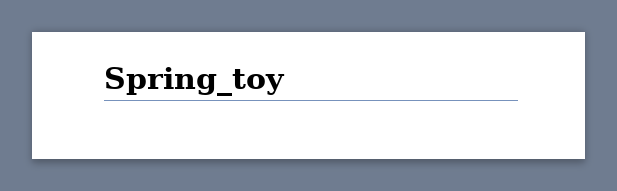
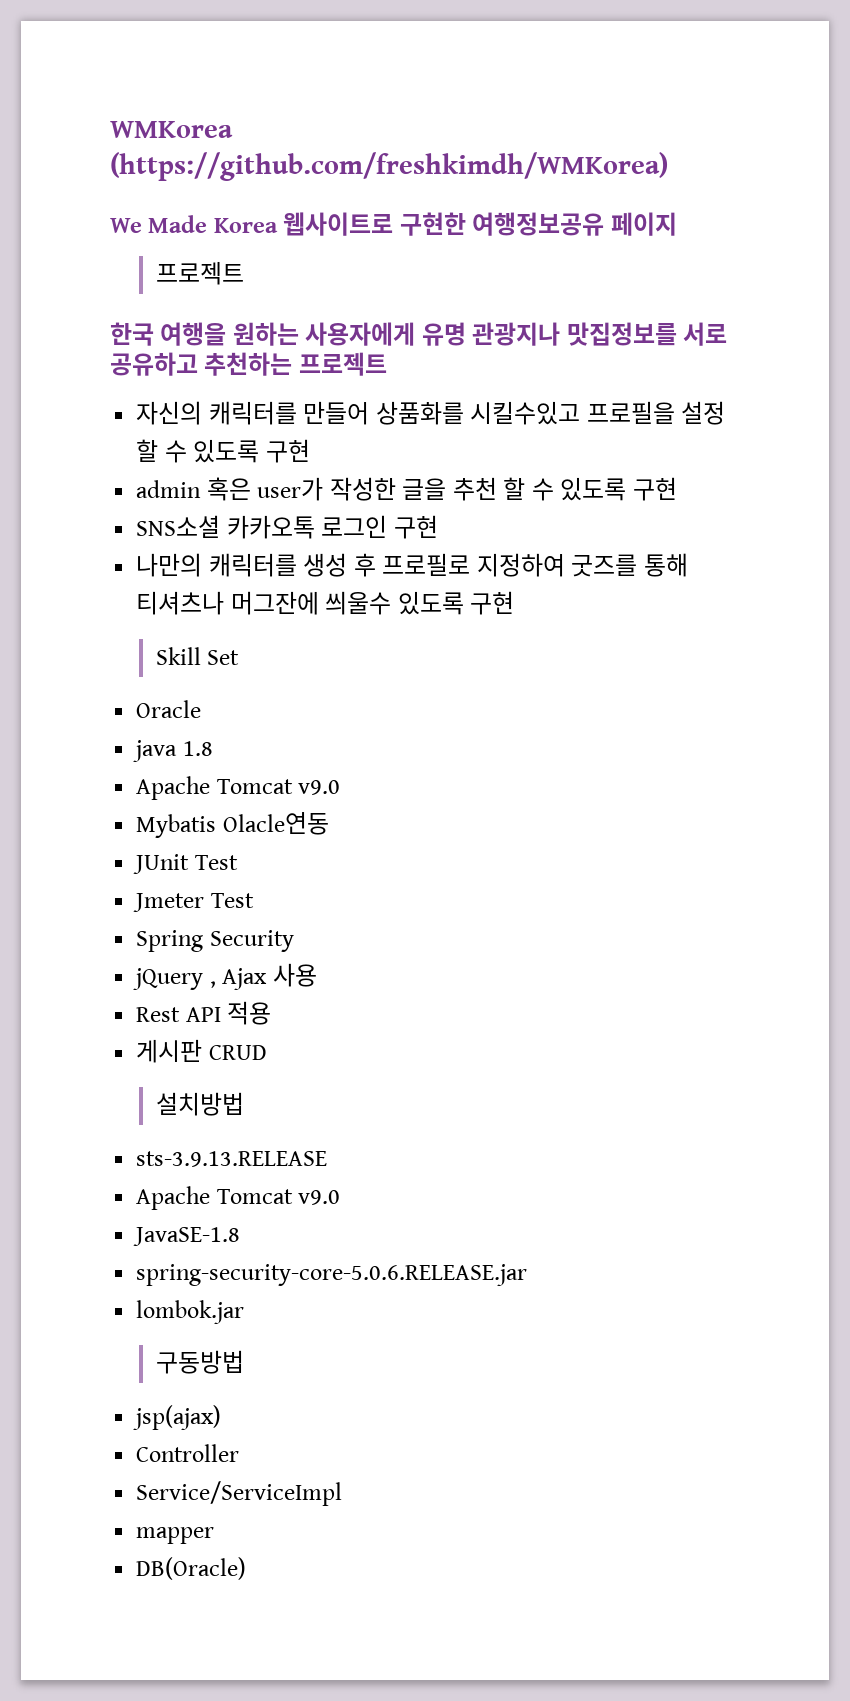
[104,67,285,96] Spring_toy -> [110,121,233,138] [110,152,668,181] [110,212,677,236] [155,261,244,285] [110,322,728,346] [110,352,387,376] [136,401,726,425] [136,439,310,463] [136,477,677,501] [136,515,438,539] [136,553,688,577] [136,591,515,615] [155,647,240,665] [136,700,202,718] [133,740,213,762] [136,776,341,800] [136,812,329,838] [133,854,238,874] [133,893,254,912] [136,930,294,952] [133,963,317,990] [136,1001,272,1025] [136,1039,267,1063] [155,1092,244,1116] [136,1151,328,1167] [136,1186,341,1210] [133,1227,241,1246] [136,1264,528,1286] [136,1300,245,1324] [155,1350,244,1374] [133,1405,222,1430] [136,1444,240,1462] [136,1481,343,1506] [136,1527,215,1544] [136,1557,247,1580] WMKorea (https://github.com/freshkimdh/WMKorea) // We Made Korea 웹사이트로 구현한 여행정보공유 페이지 // 프로젝트 // 한국 여행을 원하는 사용자에게 유명 관광지나 맛집정보를 서로 공유하고 추천하는 프로젝트 // 자신의 캐릭터를 만들어 상품화를 시킬수있고 프로필을 설정 할 수 있도록 구현 // admin 혹은 user가 작성한 글을 추천 할 수 있도록 구현 // SNS소셜 카카오톡 로그인 구현 // 나만의 캐릭터를 생성 후 프로필로 지정하여 굿즈를 통해 티셔츠나 머그잔에 씌울수 있도록 구현 // Skill Set // Oracle // java 1.8 // Apache Tomcat v9.0 // Mybatis Olacle연동 // JUnit Test // Jmeter Test // Spring Security // jQuery , Ajax 사용 // Rest API 적용 // 게시판 CRUD // 설치방법 // sts-3.9.13.RELEASE // Apache Tomcat v9.0 // JavaSE-1.8 // spring-security-core-5.0.6.RELEASE.jar // lombok.jar // 구동방법 // jsp(ajax) // Controller // Service/ServiceImpl // mapper // DB(Oracle)

